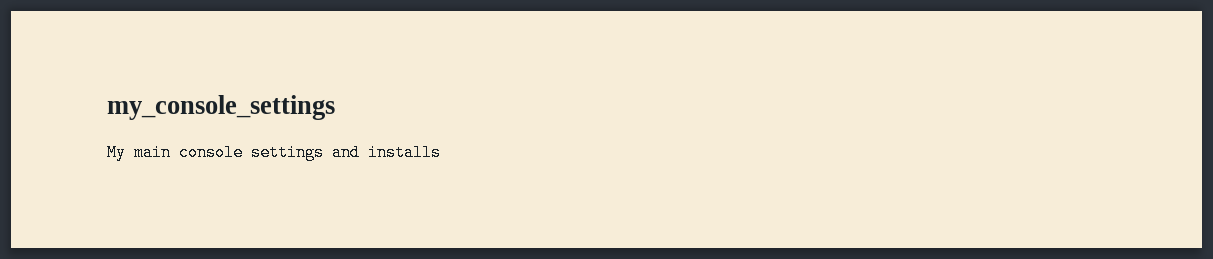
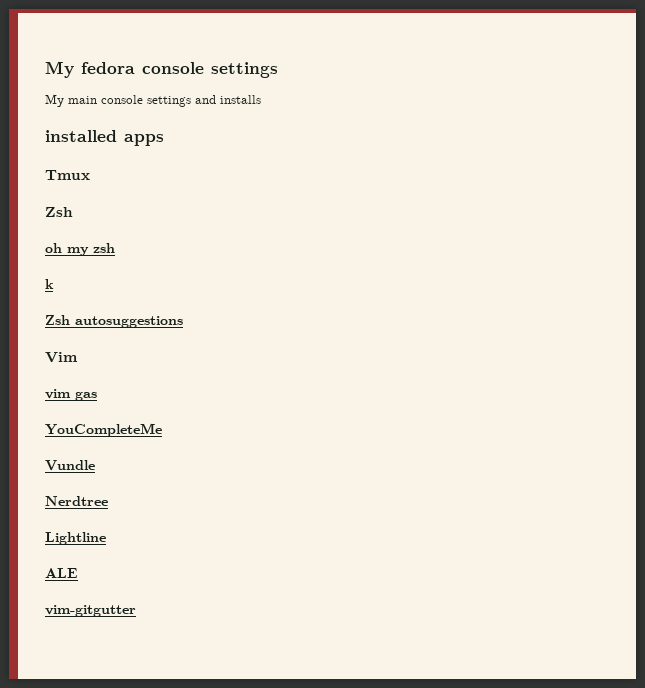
[107,95,335,120] my_console_settings -> [45,61,278,78] My fedora console settings
(441, 152) none -> [45,130,164,146] [45,170,90,180] [45,207,73,217] [45,243,115,256] [45,279,54,289] [45,315,183,328] [45,352,78,363] [45,389,97,401] [45,423,162,437] [45,460,95,471] [45,496,108,506] [45,532,106,545] [45,568,78,578] [45,605,136,617] // installed apps // Tmux // Zsh // oh my zsh // k // Zsh autosuggestions // Vim // vim gas // YouCompleteMe // Vundle // Nerdtree // Lightline // ALE // vim-gitgutter

